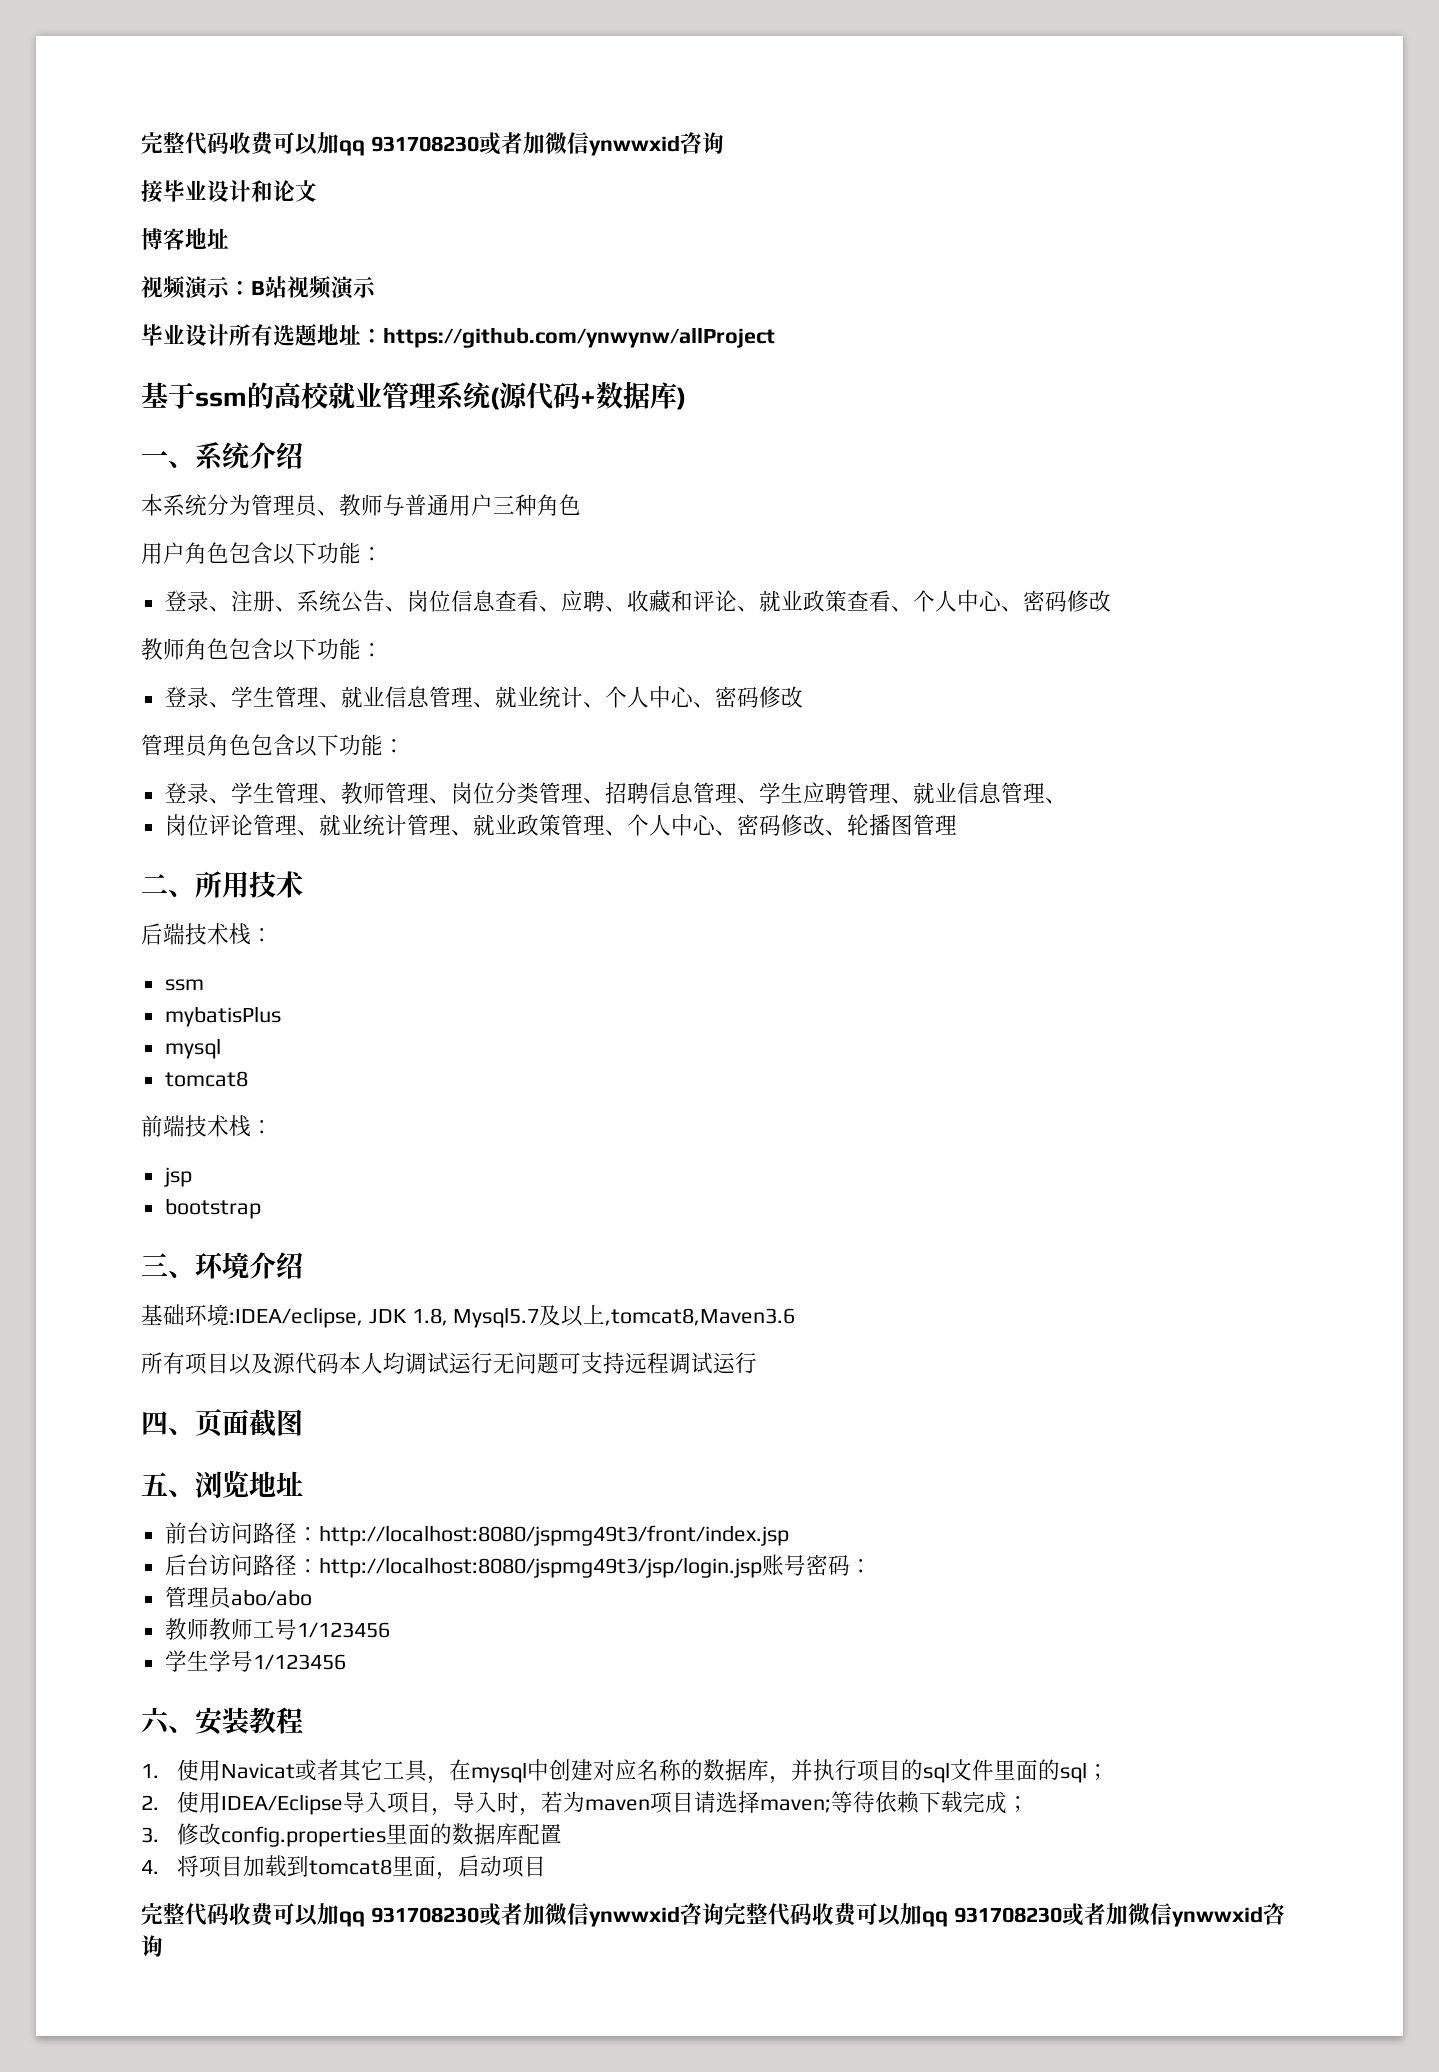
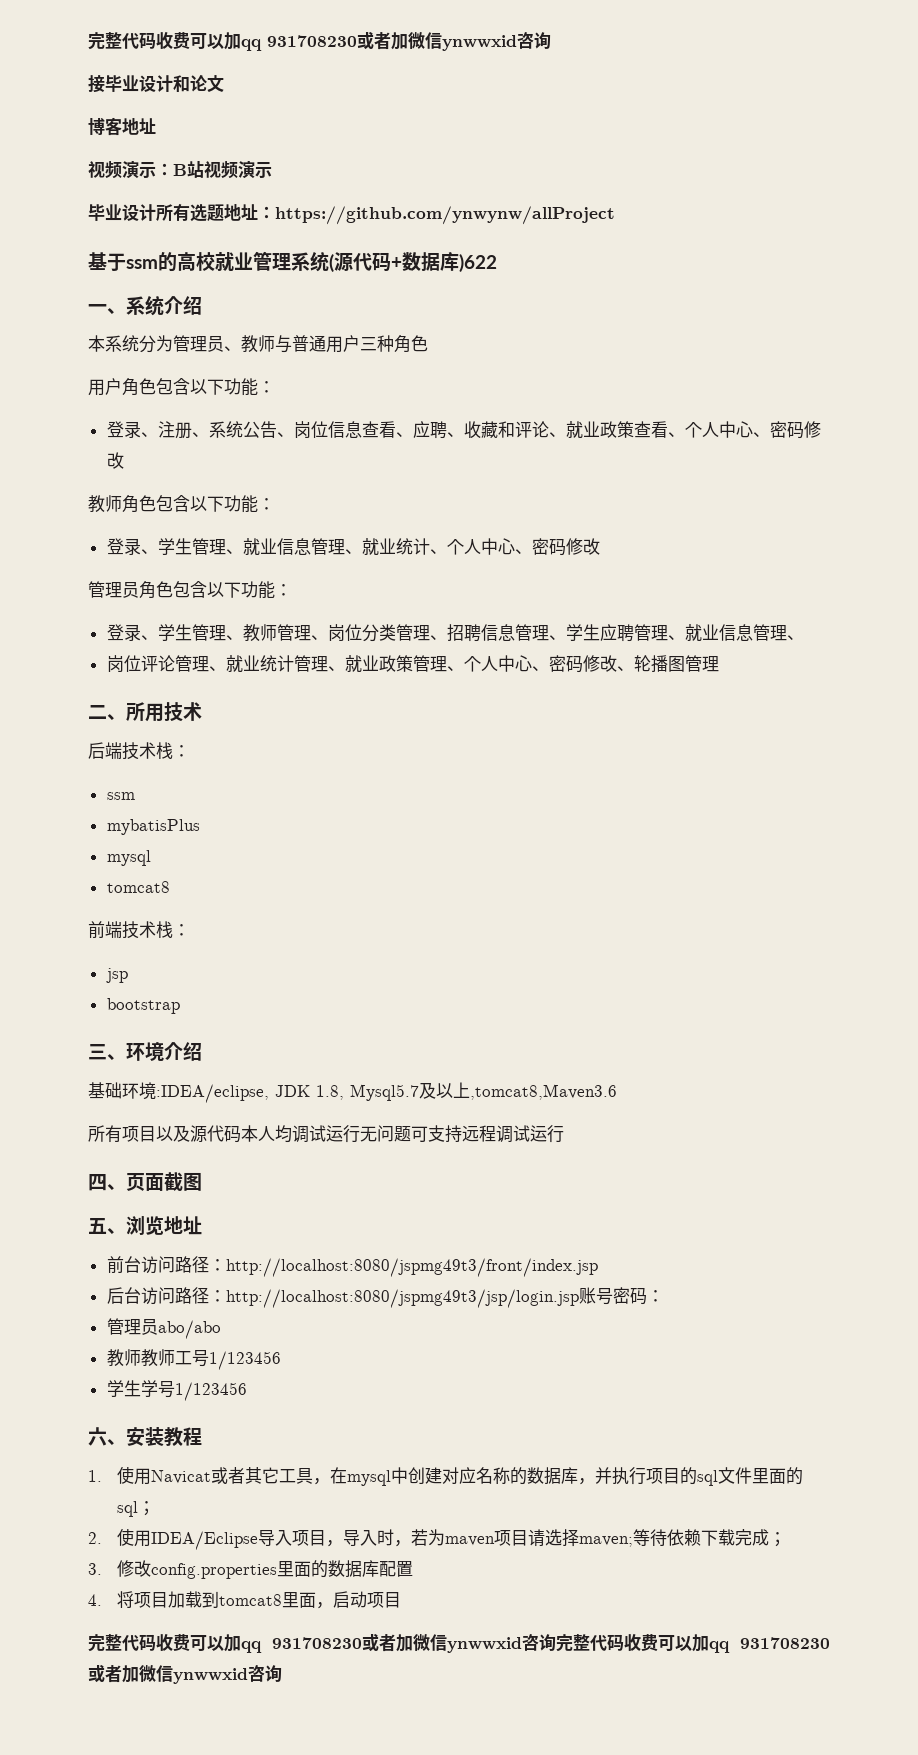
[677,387,686,410] ) -> [459,254,497,272] )622

